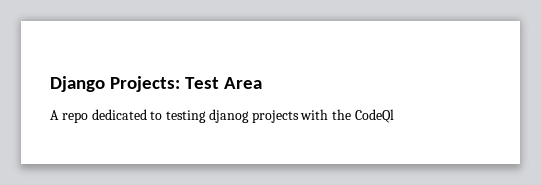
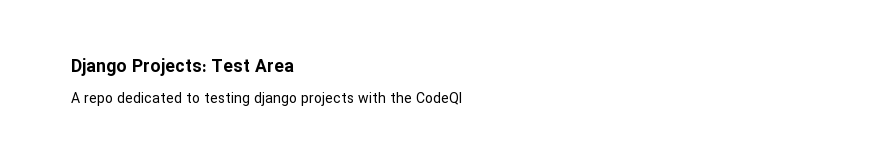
[208,109,249,123] djanog -> [254,92,297,106] django

